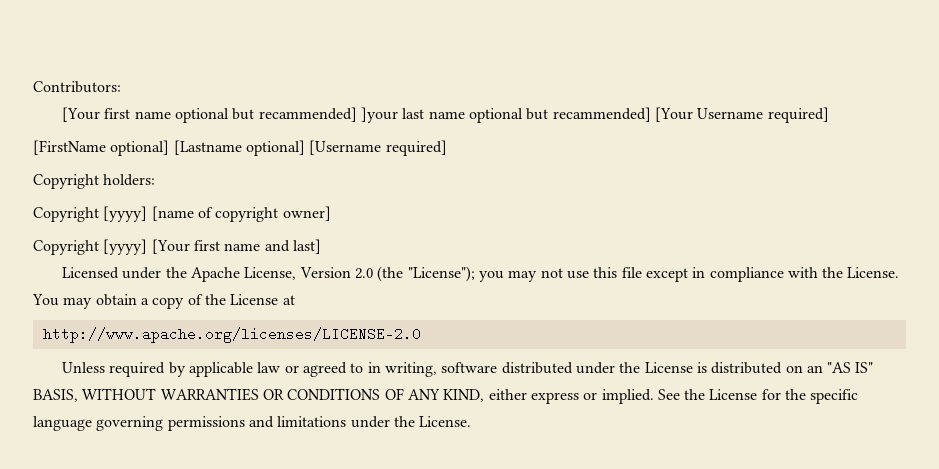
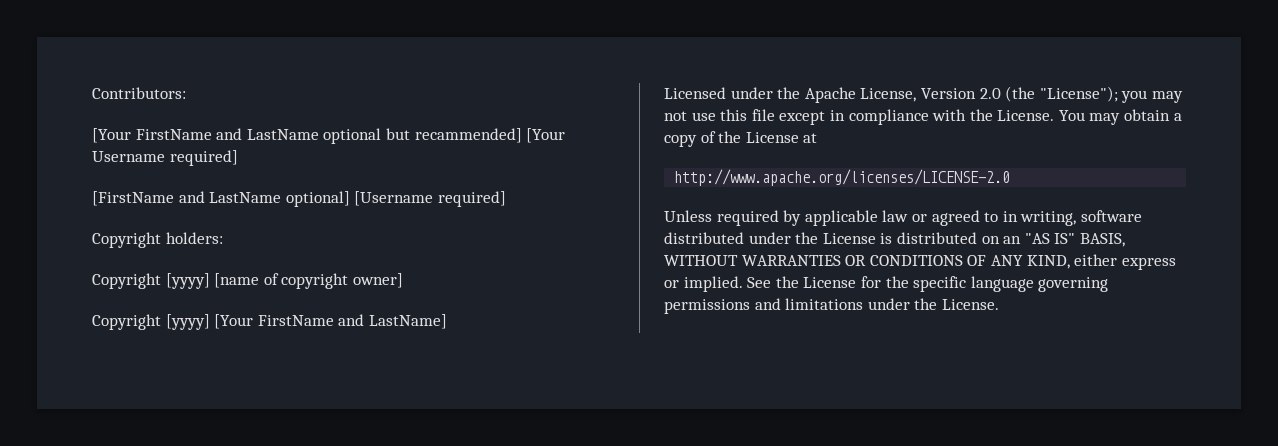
[104,107,465,123] first name optional but recammended] ]your last name -> [135,128,319,140] FirstName and LastName
[110,140,242,156] optional] [Lastname -> [178,191,282,203] and LastName
[193,239,321,254] first name and last] -> [257,314,447,329] FirstName and LastName]

